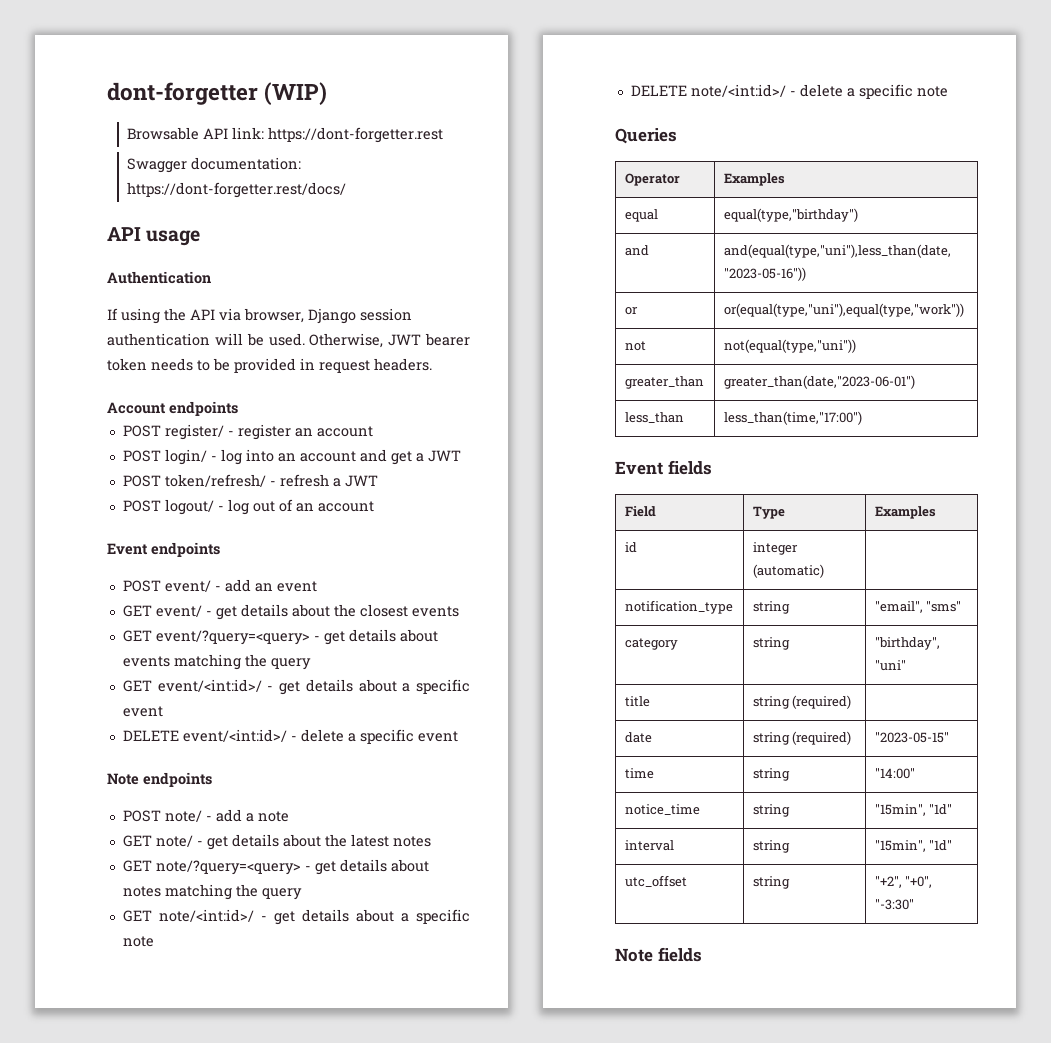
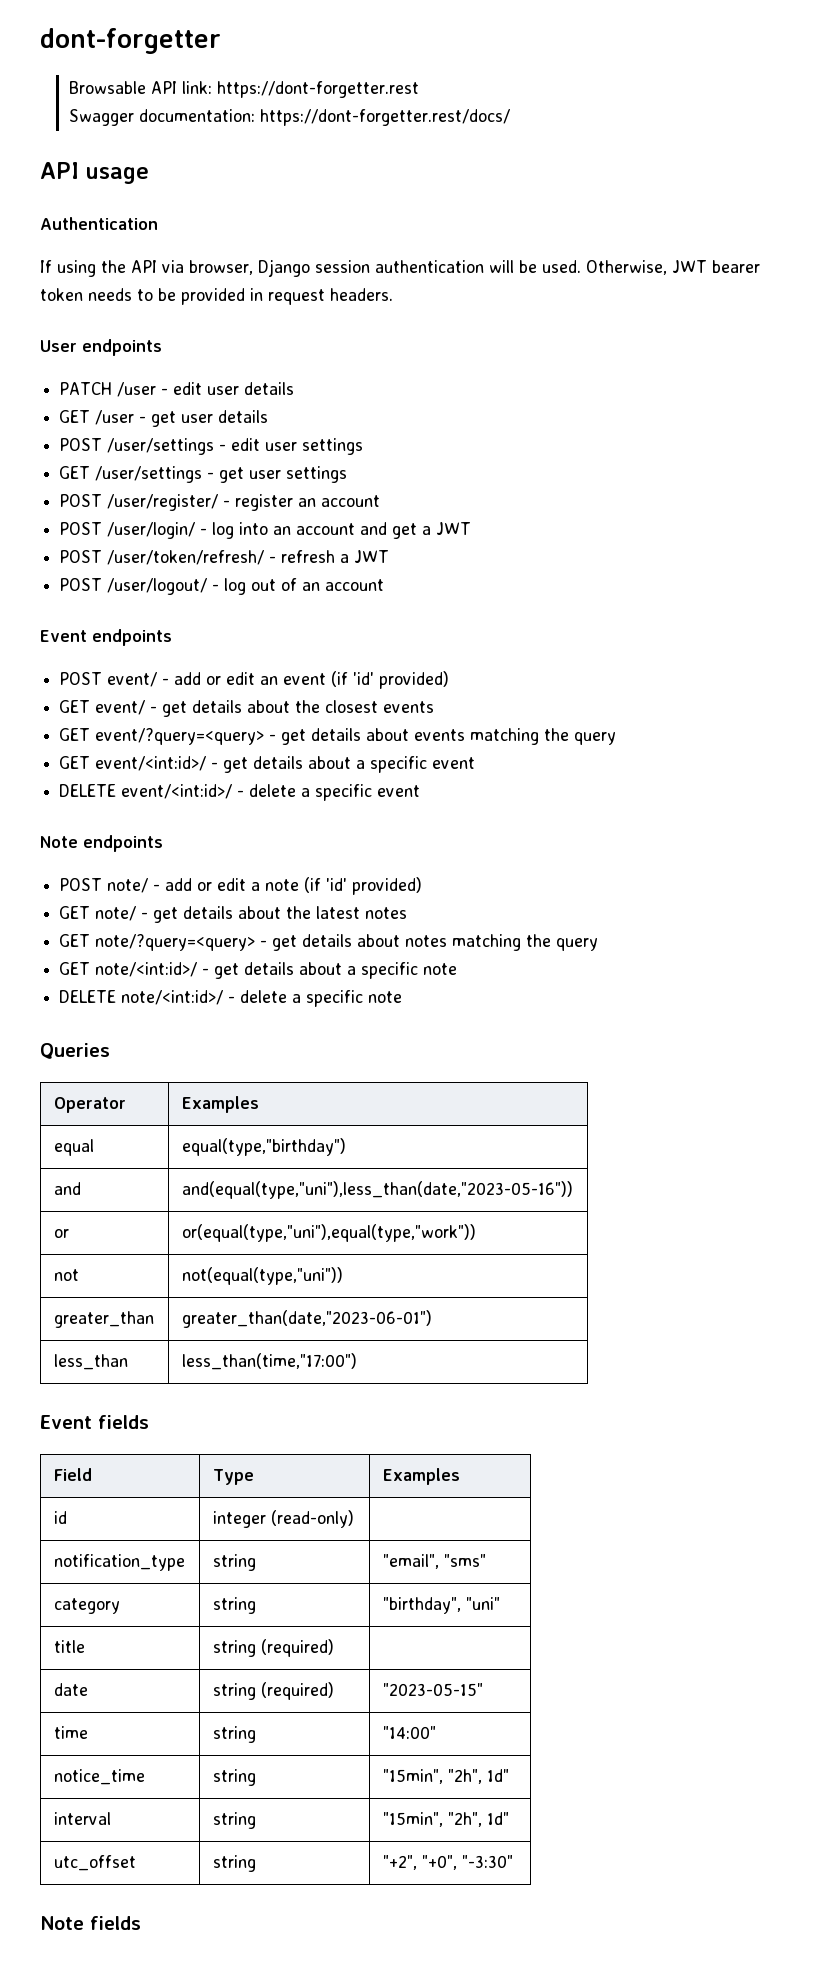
[264,82,328,105] (WIP) -> (221, 41) none
[107,401,238,416] [122,424,224,440] Account endpoints // POST register/ -> [40,339,162,356] [59,382,295,397] [59,410,269,427] [59,438,364,455] [59,466,348,483] [59,494,219,511] User endpoints // PATCH /user - edit user details // GET /user - get user details // POST /user/settings - edit user settings // GET /user/settings - get user settings // POST /user/register/
[164,449,207,465] login/ -> [107,522,196,539] /user/login/
[164,474,266,487] token/refresh/ -> [107,550,265,565] /user/token/refresh/
[164,499,214,515] logout/ -> [107,578,208,595] /user/logout/
(251, 585) none -> [206,672,256,685] or edit
(317, 586) none -> [331,671,450,689] (if 'id' provided)
(242, 815) none -> [197,878,247,891] or edit
(289, 816) none -> [304,877,423,895] (if 'id' provided)
[752,564,824,578] (automatic) -> [270,1510,354,1528] (read-only)
[929,804,953,815] "1d" -> [447,1769,509,1784] "2h", 1d"
[929,840,953,851] "1d" -> [447,1812,509,1827] "2h", 1d"

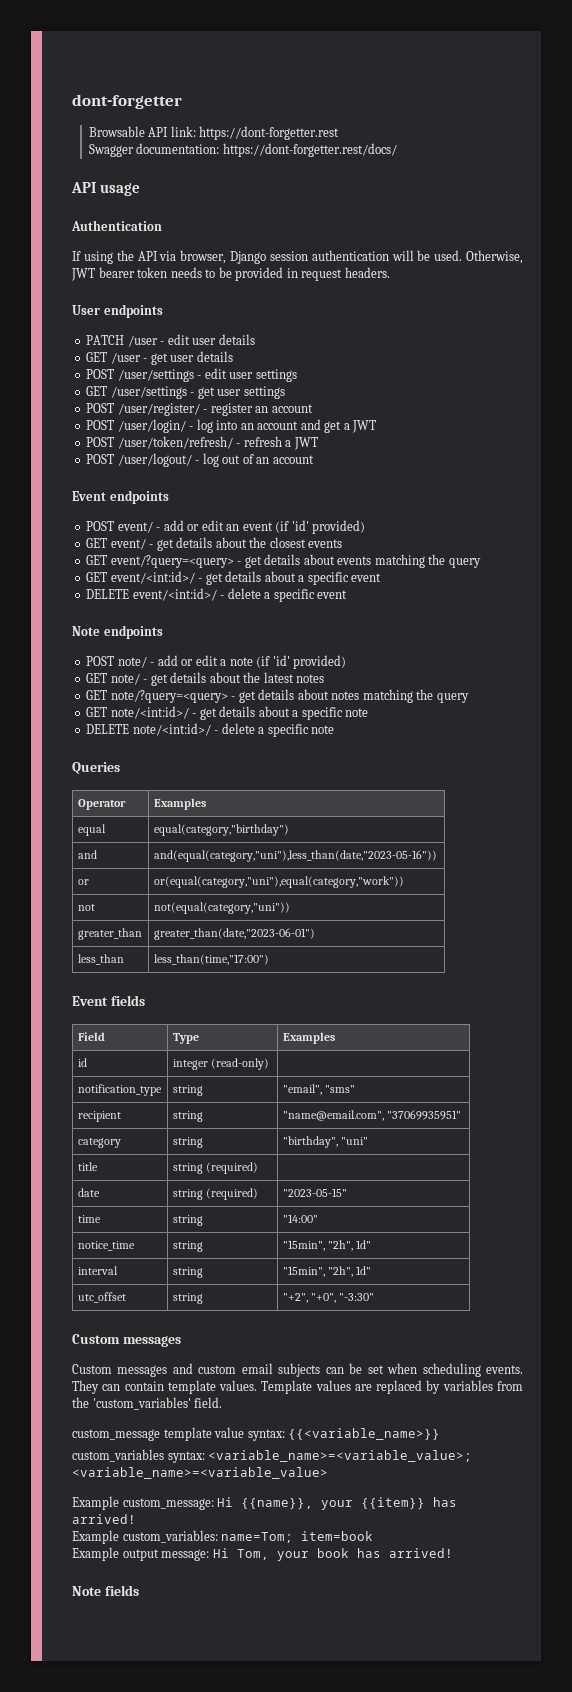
[181,1138,346,1156] equal(type,"birthday") -> [153,824,289,836] equal(category,"birthday")
[181,1181,573,1199] and(equal(type,"uni"),less_than(date,"2023-05-16")) -> [153,850,437,862] and(equal(category,"uni"),less_than(date,"2023-05-16"))
[181,1224,476,1242] or(equal(type,"uni"),equal(type,"work")) -> [153,876,404,888] or(equal(category,"uni"),equal(category,"work"))
[181,1267,343,1285] not(equal(type,"uni")) -> [153,902,290,914] not(equal(category,"uni"))
(486, 1560) none -> [77,1111,121,1122] [172,1111,203,1122] [282,1110,462,1121] // recipient | string | "name@email.com", "37069935951"
(513, 1861) none -> [72,1334,181,1347] [72,1363,523,1377] [72,1380,523,1394] [72,1397,223,1410] [72,1427,441,1441] [72,1449,473,1463] [72,1467,328,1479] [72,1496,458,1510] [72,1514,136,1524] [72,1530,374,1544] [72,1547,453,1561] // Custom messages // Custom messages and custom email subjects can be set when scheduling events. They can contain template values. Template values are replaced by variables from the 'custom_variables' field. // custom_message template value syntax: {{<variable_name>}} // custom_variables syntax: <variable_name>=<variable_value>; <variable_name>=<variable_value> // Example custom_message: Hi {{name}}, your {{item}} has arrived! // Example custom_variables: name=Tom; item=book // Example output message: Hi Tom, your book has arrived!

